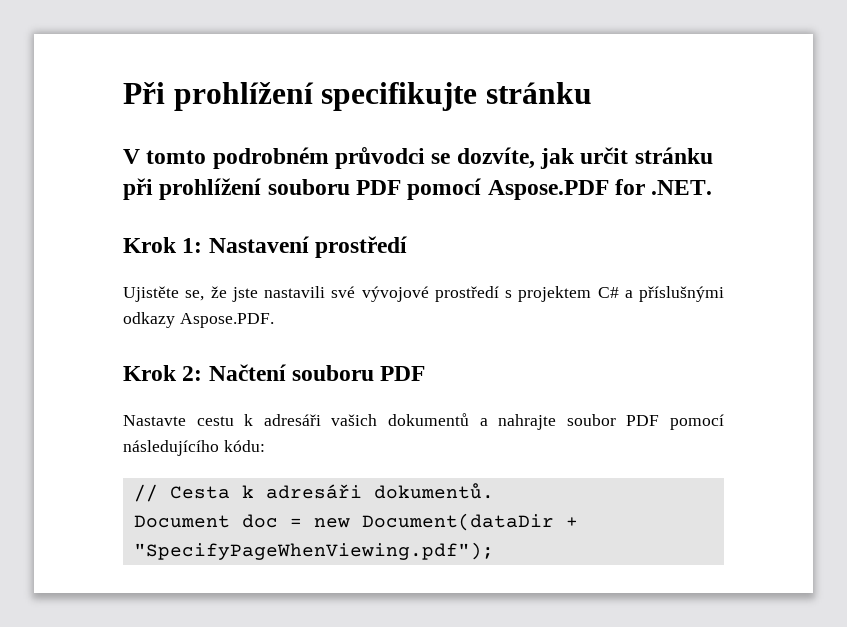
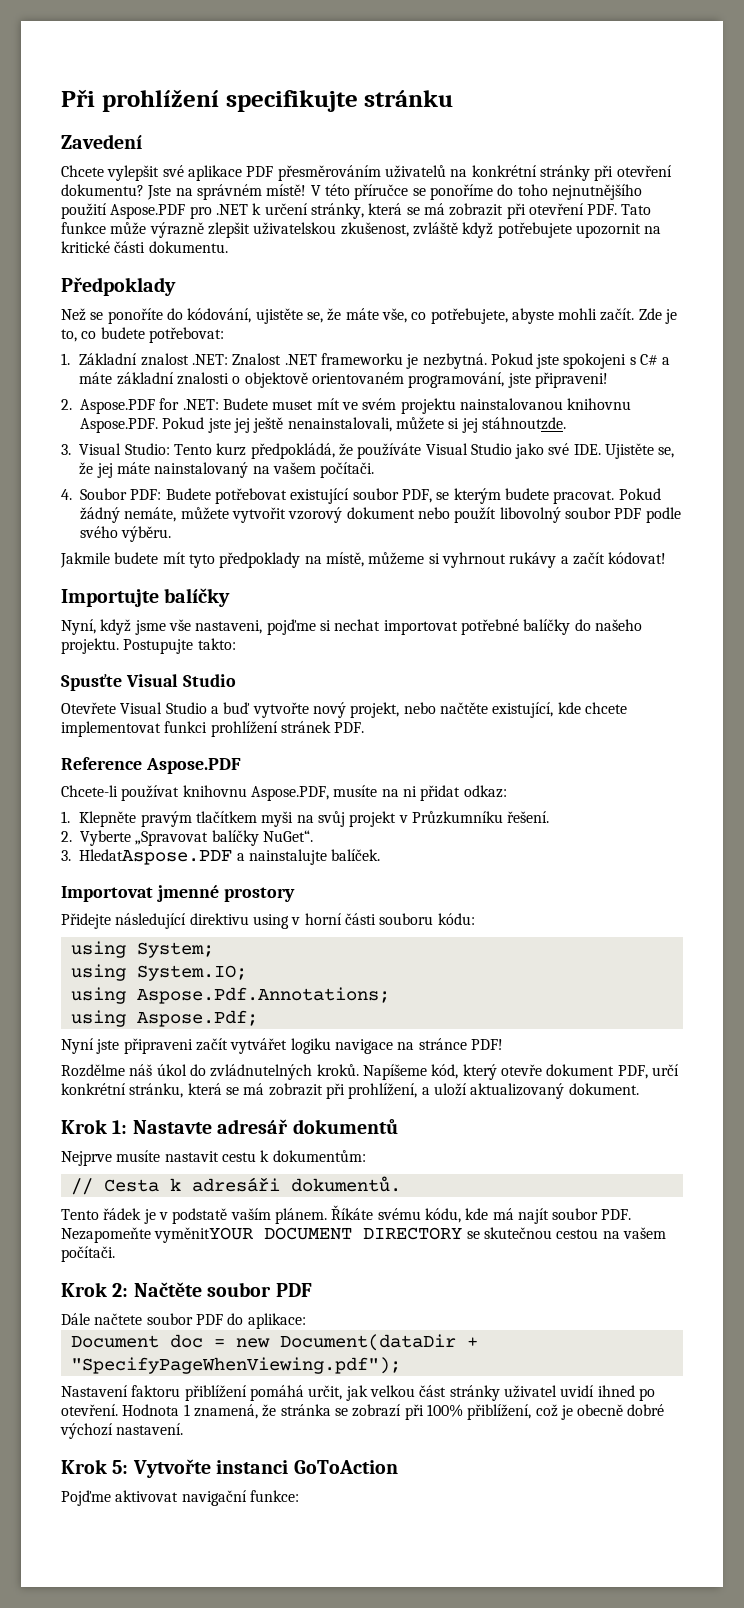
[123,147,713,169] [123,178,713,200] [123,236,408,258] [123,286,724,302] [123,312,274,328] [123,364,426,381] [123,413,725,430] [123,440,265,456] V tomto podrobném průvodci se dozvíte, jak určit stránku při prohlížení souboru PDF pomocí Aspose.PDF for .NET. // Krok 1: Nastavení prostředí // Ujistěte se, že jste nastavili své vývojové prostředí s projektem C# a příslušnými odkazy Aspose.PDF. // Krok 2: Načtení souboru PDF // Nastavte cestu k adresáři vašich dokumentů a nahrajte soubor PDF pomocí následujícího kódu: -> [61,134,142,149] [61,165,672,181] [61,184,642,200] [61,203,652,219] [61,222,662,238] [61,241,228,253] [61,277,176,296] [61,308,678,324] [61,327,224,343] [61,353,671,369] [79,372,608,388] [61,398,632,414] [80,417,566,433] [61,443,675,459] [79,462,375,478] [61,488,661,504] [80,507,681,523] [80,526,172,542] [60,552,667,568] [61,588,231,607] [61,619,642,635] [61,638,236,654] [61,674,236,691] [61,702,627,718] [61,721,365,737] [61,757,241,774] [61,785,507,801] [61,811,550,827] [61,830,313,846] [61,849,381,865] [61,885,295,902] [61,913,475,929] [70,941,214,958] [70,964,247,981] [70,987,390,1004] [70,1010,258,1027] [61,1038,503,1054] [61,1064,679,1080] [61,1083,639,1099] [61,1119,398,1134] [61,1150,366,1166] Zavedení // Chcete vylepšit své aplikace PDF přesměrováním uživatelů na konkrétní stránky při otevření dokumentu? Jste na správném místě! V této příručce se ponoříme do toho nejnutnějšího použití Aspose.PDF pro .NET k určení stránky, která se má zobrazit při otevření PDF. Tato funkce může výrazně zlepšit uživatelskou zkušenost, zvláště když potřebujete upozornit na kritické části dokumentu. // Předpoklady // Než se ponoříte do kódování, ujistěte se, že máte vše, co potřebujete, abyste mohli začít. Zde je to, co budete potřebovat: // 1. Základní znalost .NET: Znalost .NET frameworku je nezbytná. Pokud jste spokojeni s C# a máte základní znalosti o objektově orientovaném programování, jste připraveni! // 2. Aspose.PDF for .NET: Budete muset mít ve svém projektu nainstalovanou knihovnu Aspose.PDF. Pokud jste jej ještě nenainstalovali, můžete si jej stáhnoutzde. // 3. Visual Studio: Tento kurz předpokládá, že používáte Visual Studio jako své IDE. Ujistěte se, že jej máte nainstalovaný na vašem počítači. // 4. Soubor PDF: Budete potřebovat existující soubor PDF, se kterým budete pracovat. Pokud žádný nemáte, můžete vytvořit vzorový dokument nebo použít libovolný soubor PDF podle svého výběru. // Jakmile budete mít tyto předpoklady na místě, můžeme si vyhrnout rukávy a začít kódovat! // Importujte balíčky // Nyní, když jsme vše nastaveni, pojďme si nechat importovat potřebné balíčky do našeho projektu. Postupujte takto: // Spusťte Visual Studio // Otevřete Visual Studio a buď vytvořte nový projekt, nebo načtěte existující, kde chcete implementovat funkci prohlížení stránek PDF. // Reference Aspose.PDF // Chcete-li používat knihovnu Aspose.PDF, musíte na ni přidat odkaz: // 1. Klepněte pravým tlačítkem myši na svůj projekt v Průzkumníku řešení. // 2. Vyberte „Spravovat balíčky NuGet“. // 3. HledatAspose.PDF a nainstalujte balíček. // Importovat jmenné prostory // Přidejte následující direktivu using v horní části souboru kódu: // using System; // using System.IO; // using Aspose.Pdf.Annotations; // using Aspose.Pdf; // Nyní jste připraveni začít vytvářet logiku navigace na stránce PDF! // Rozdělme náš úkol do zvládnutelných kroků. Napíšeme kód, který otevře dokument PDF, určí konkrétní stránku, která se má zobrazit při prohlížení, a uloží aktualizovaný dokument. // Krok 1: Nastavte adresář dokumentů // Nejprve musíte nastavit cestu k dokumentům:
(494, 491) none -> [61,1205,632,1224] [61,1227,666,1243] [61,1246,115,1262] [61,1282,312,1297] [61,1313,306,1329] // Tento řádek je v podstatě vaším plánem. Říkáte svému kódu, kde má najít soubor PDF. Nezapomeňte vyměnitYOUR DOCUMENT DIRECTORY se skutečnou cestou na vašem počítači. // Krok 2: Načtěte soubor PDF // Dále načtete soubor PDF do aplikace:
(494, 551) none -> [61,1385,655,1401] [61,1404,665,1420] [60,1423,184,1439] [61,1459,398,1478] [61,1490,299,1506] // Nastavení faktoru přiblížení pomáhá určit, jak velkou část stránky uživatel uvidí ihned po otevření. Hodnota 1 znamená, že stránka se zobrazí při 100% přiblížení, což je obecně dobré výchozí nastavení. // Krok 5: Vytvořte instanci GoToAction // Pojďme aktivovat navigační funkce:

